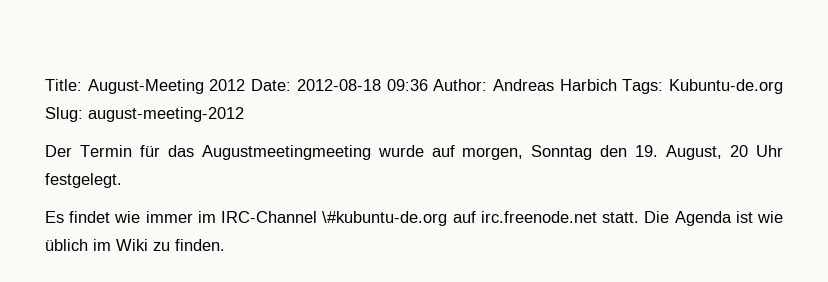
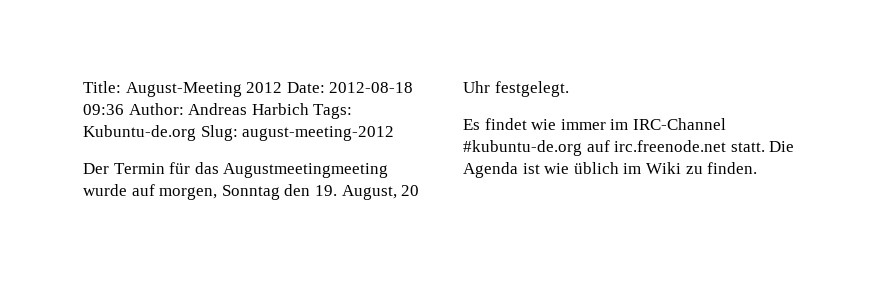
[322,211,448,226] \#kubuntu-de.org -> [463,140,582,156] #kubuntu-de.org

